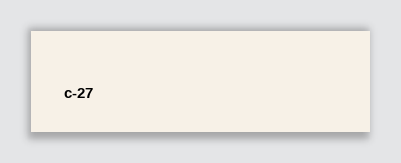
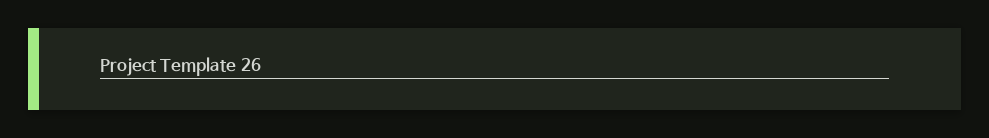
[64,88,93,98] c-27 -> [100,57,261,76] Project Template 26

